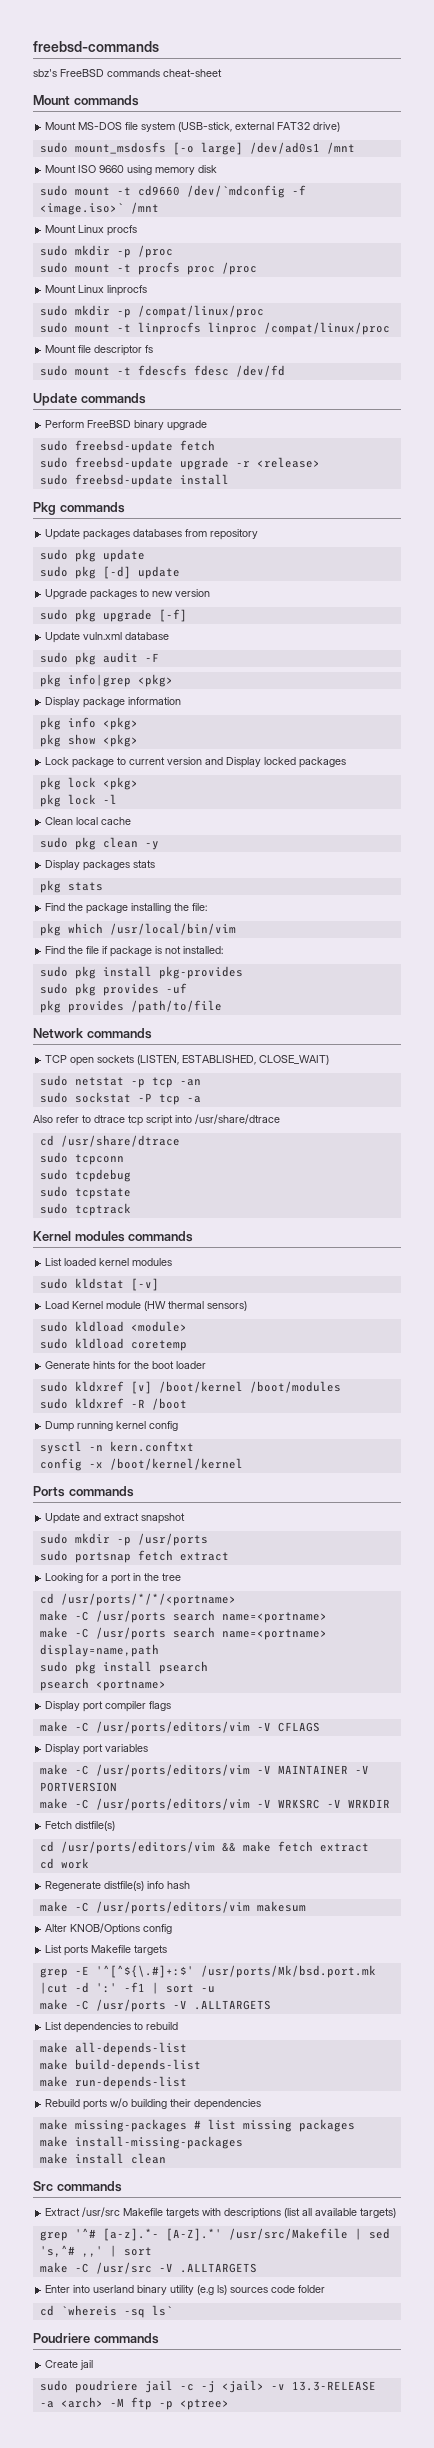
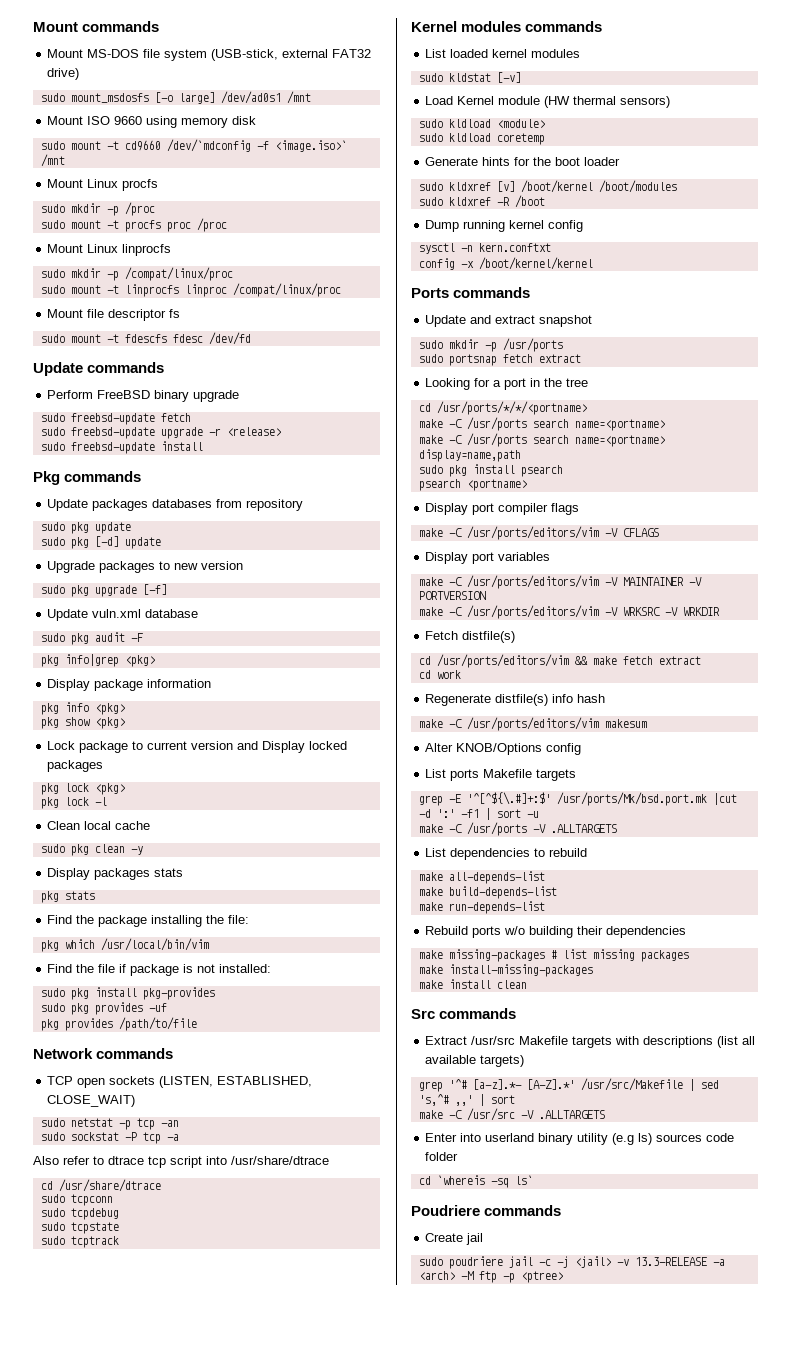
[33,41,159,52] [33,69,222,77] freebsd-commands // sbz's FreeBSD commands cheat-sheet // -> (33, 27) none

